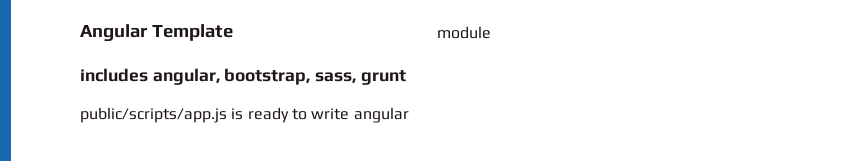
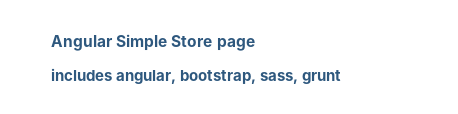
[151,24,233,41] Template -> [116,34,255,51] Simple Store page
[80,107,409,123] [437,26,491,39] // public/scripts/app.js is ready to write angular module -> (342, 77) none

